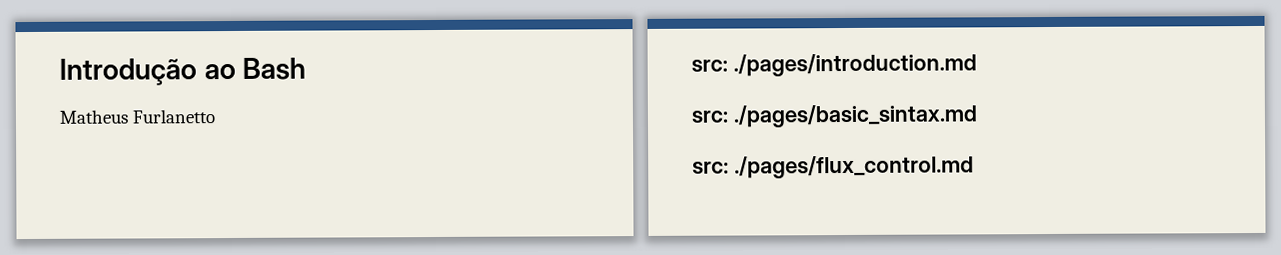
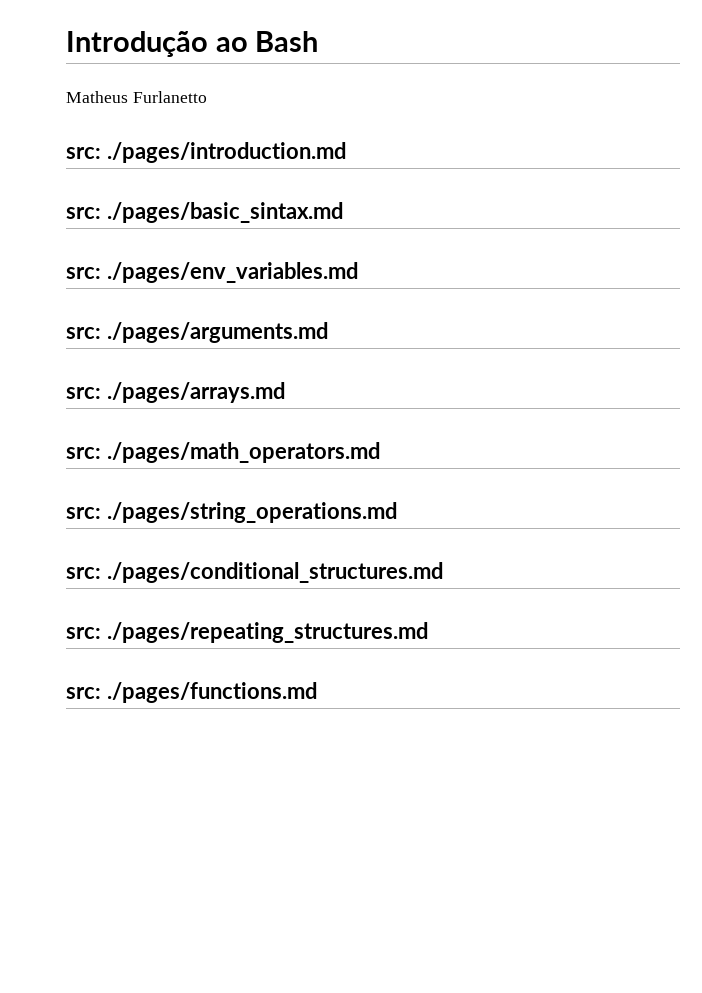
[733,155,974,179] ./pages/flux_control.md -> [106,262,358,283] [66,322,328,343] [66,382,285,403] [66,442,380,463] [66,502,397,523] [66,562,443,583] [66,622,428,643] [66,682,317,703] ./pages/env_variables.md // src: ./pages/arguments.md // src: ./pages/arrays.md // src: ./pages/math_operators.md // src: ./pages/string_operations.md // src: ./pages/conditional_structures.md // src: ./pages/repeating_structures.md // src: ./pages/functions.md

